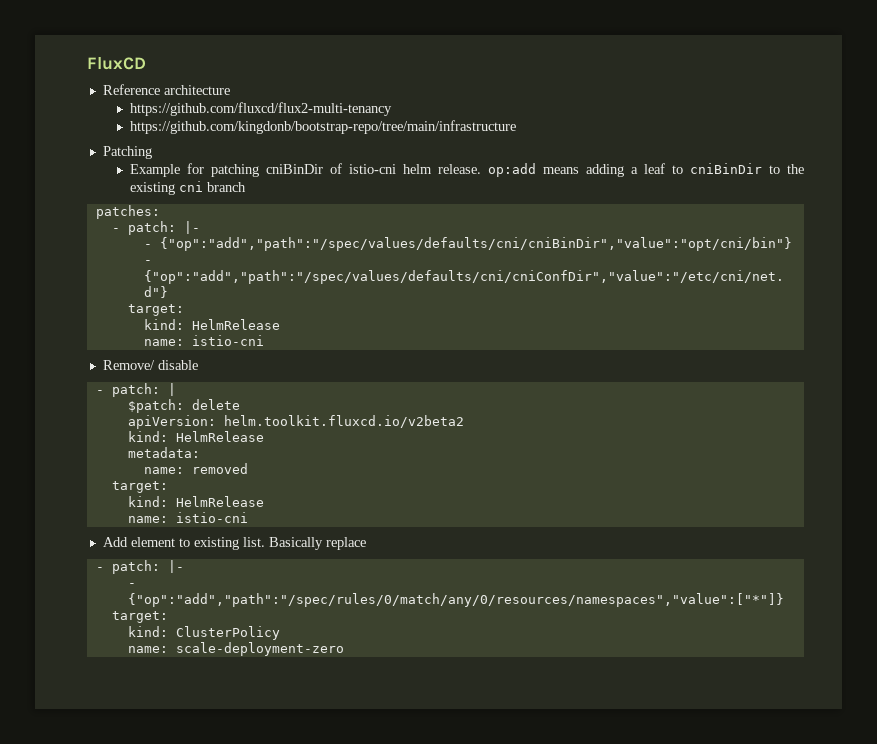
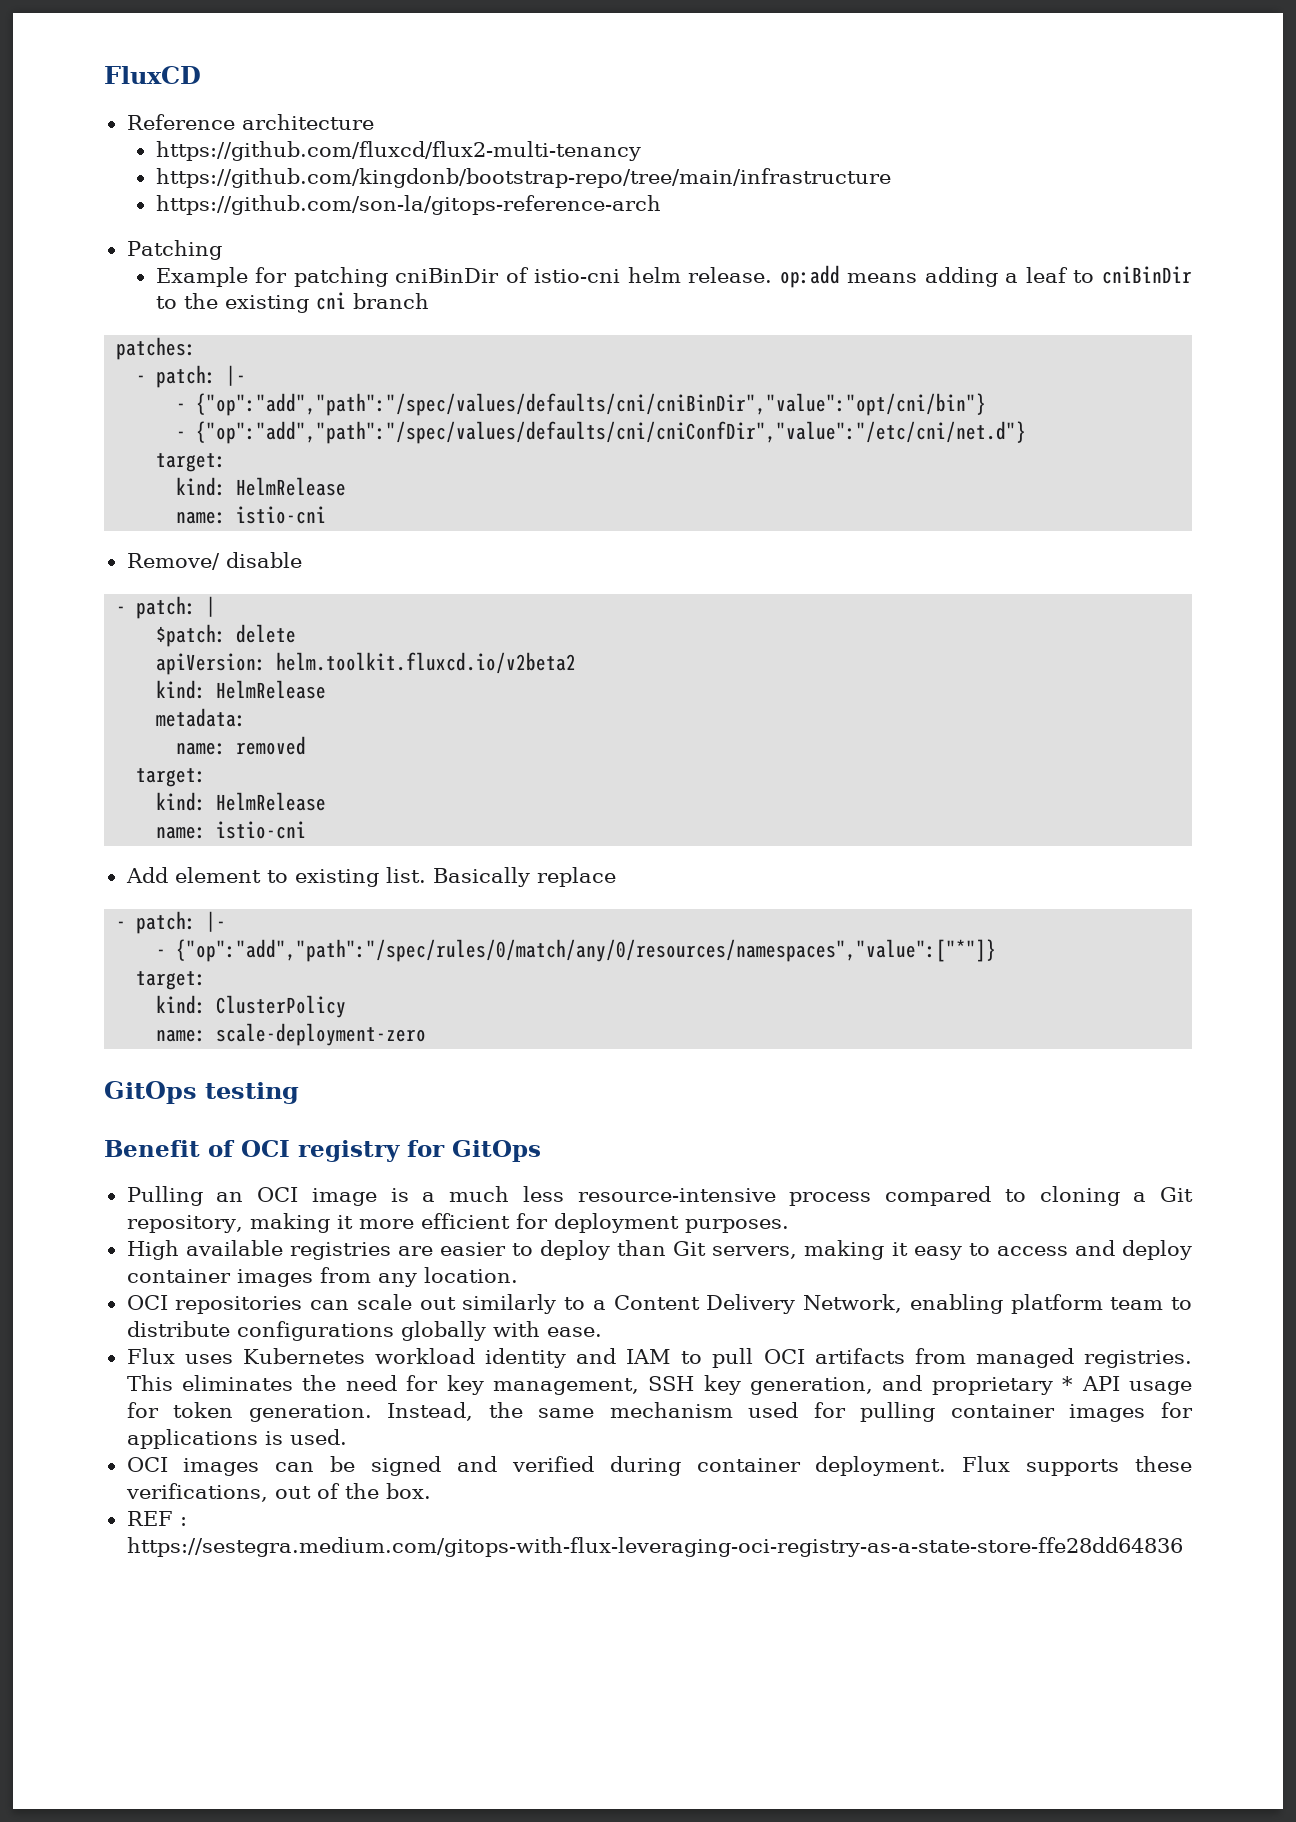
(516, 127) none -> [155,195,661,215] // https://github.com/son-la/gitops-reference-arch
(344, 649) none -> [104,1081,299,1104] [104,1140,541,1162] [126,1186,1194,1206] [126,1213,789,1233] [126,1240,1193,1260] [126,1267,518,1287] [126,1294,1193,1314] [126,1321,602,1341] [126,1348,1192,1368] [126,1375,1193,1395] [126,1402,1193,1422] [126,1429,347,1449] [126,1456,1193,1476] [125,1483,431,1502] [126,1511,187,1526] [126,1537,1183,1557] // GitOps testing // Benefit of OCI registry for GitOps // Pulling an OCI image is a much less resource-intensive process compared to cloning a Git repository, making it more efficient for deployment purposes. // High available registries are easier to deploy than Git servers, making it easy to access and deploy container images from any location. // OCI repositories can scale out similarly to a Content Delivery Network, enabling platform team to distribute configurations globally with ease. // Flux uses Kubernetes workload identity and IAM to pull OCI artifacts from managed registries. This eliminates the need for key management, SSH key generation, and proprietary * API usage for token generation. Instead, the same mechanism used for pulling container images for applications is used. // OCI images can be signed and verified during container deployment. Flux supports these verifications, out of the box. // REF : https://sestegra.medium.com/gitops-with-flux-leveraging-oci-registry-as-a-state-store-ffe28dd64836

